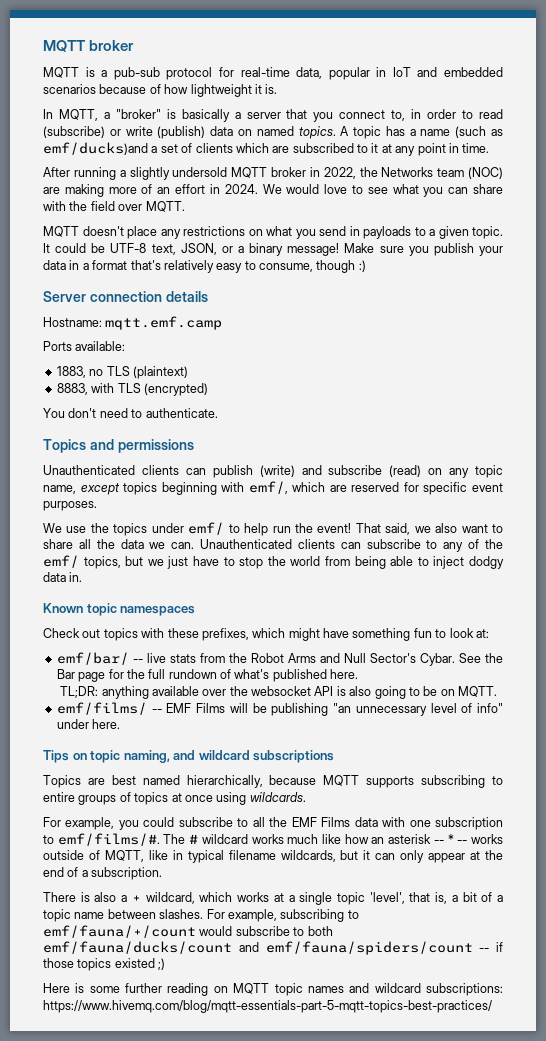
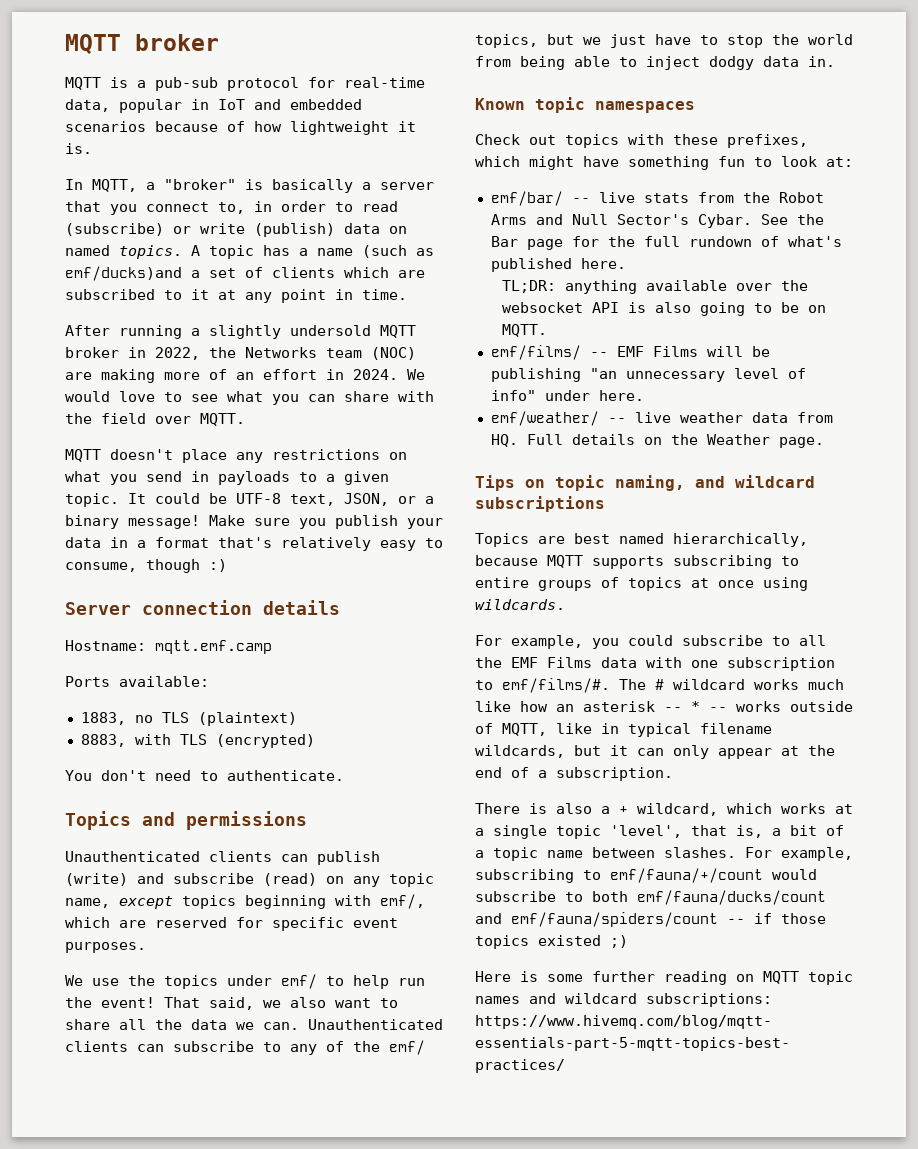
(121, 724) none -> [490,411,833,426] [490,434,824,448] // emf/weather/ -- live weather data from HQ. Full details on the Weather page.

